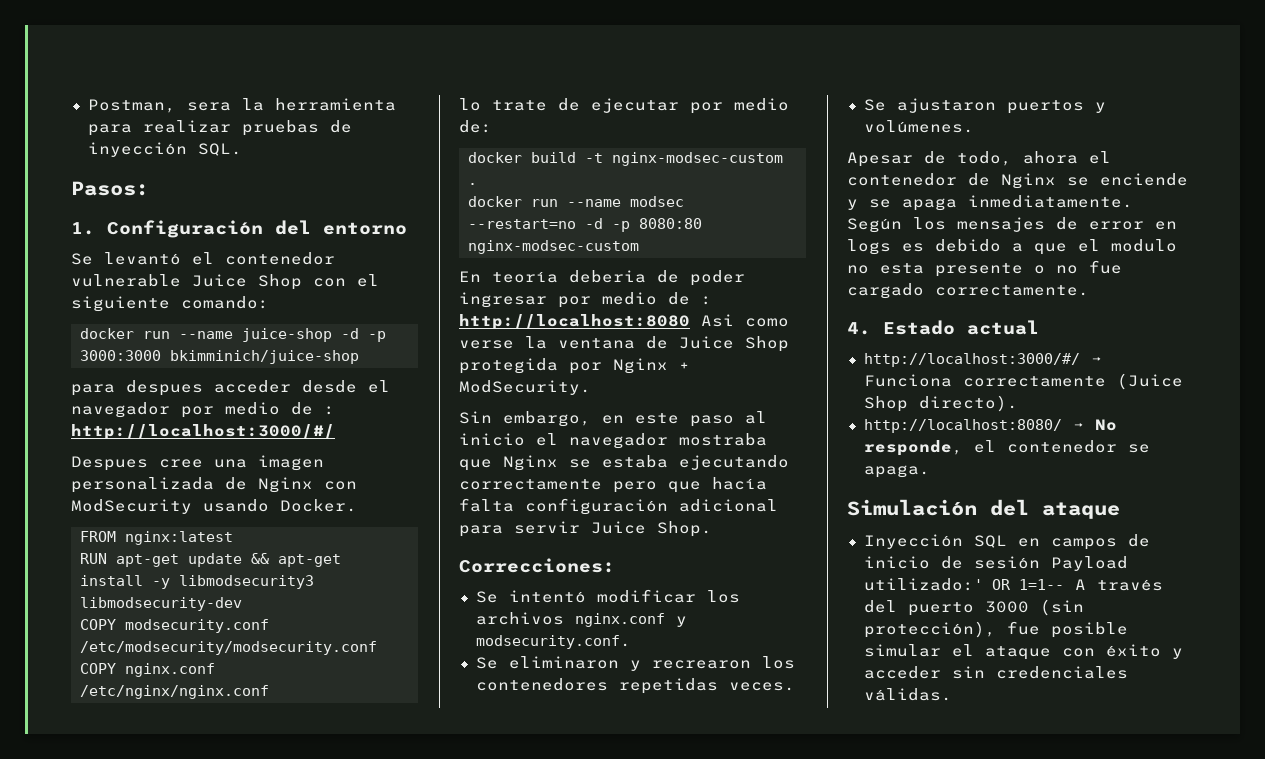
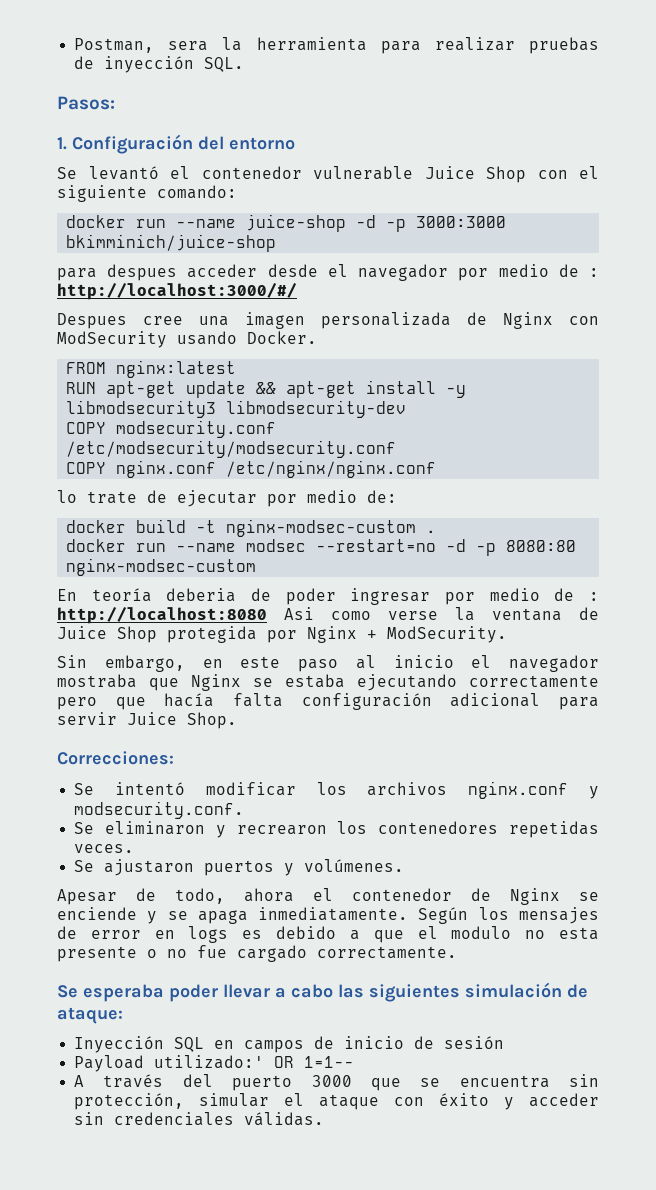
[847,320,1039,335] [863,353,1102,367] [863,373,1183,390] [863,395,1018,412] [863,419,1117,433] [863,440,1150,456] [863,465,930,478] [847,499,1120,519] 4. Estado actual // http://localhost:3000/#/ → Funciona correctamente (Juice Shop directo). // http://localhost:8080/ → No responde, el contenedor se apaga. // Simulación del ataque -> [57,982,588,1002] [57,1007,123,1024] Se esperaba poder llevar a cabo las siguientes simulación de ataque:
(1040, 562) none -> (505, 1042) //
(1064, 584) none -> (355, 1062) //
[1039,599,1084,616] [863,621,1128,638] (sin protección), fue posible -> [370,1074,599,1091] [74,1093,185,1110] que se encuentra sin protección,

